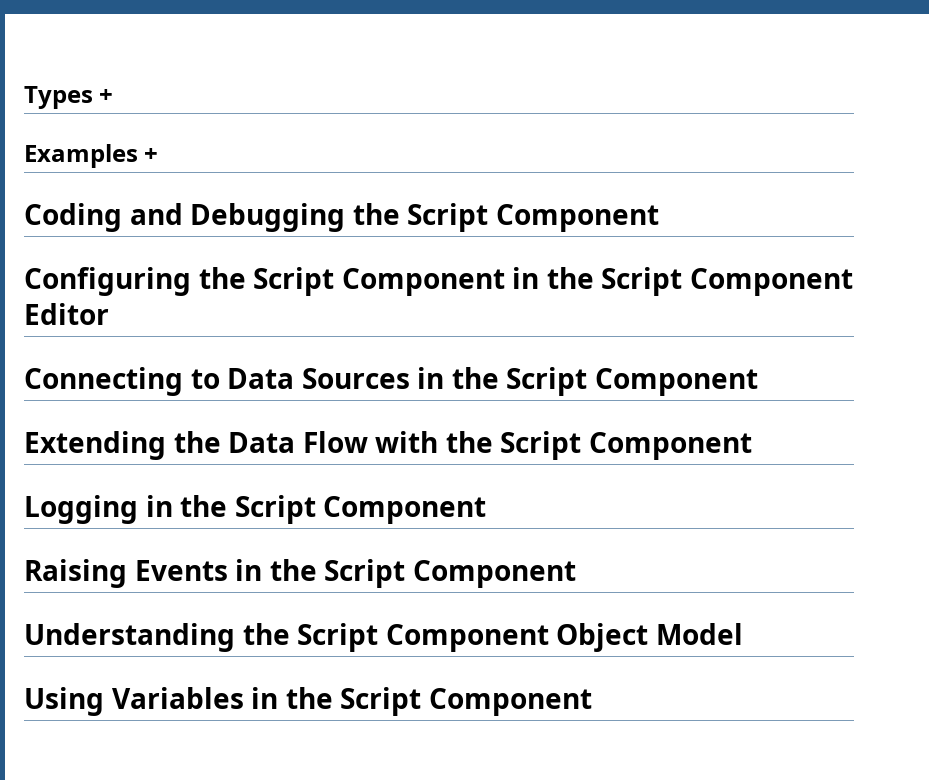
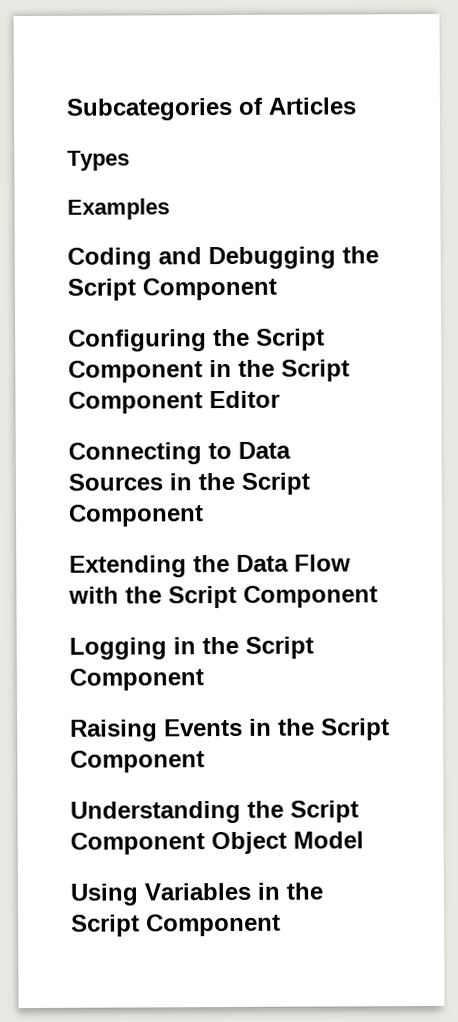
(24, 97) none -> [66,97,356,121] Subcategories of Articles //
[99,89,114,103] + -> (130, 160) none
[144,148,159,162] + -> (170, 209) none

